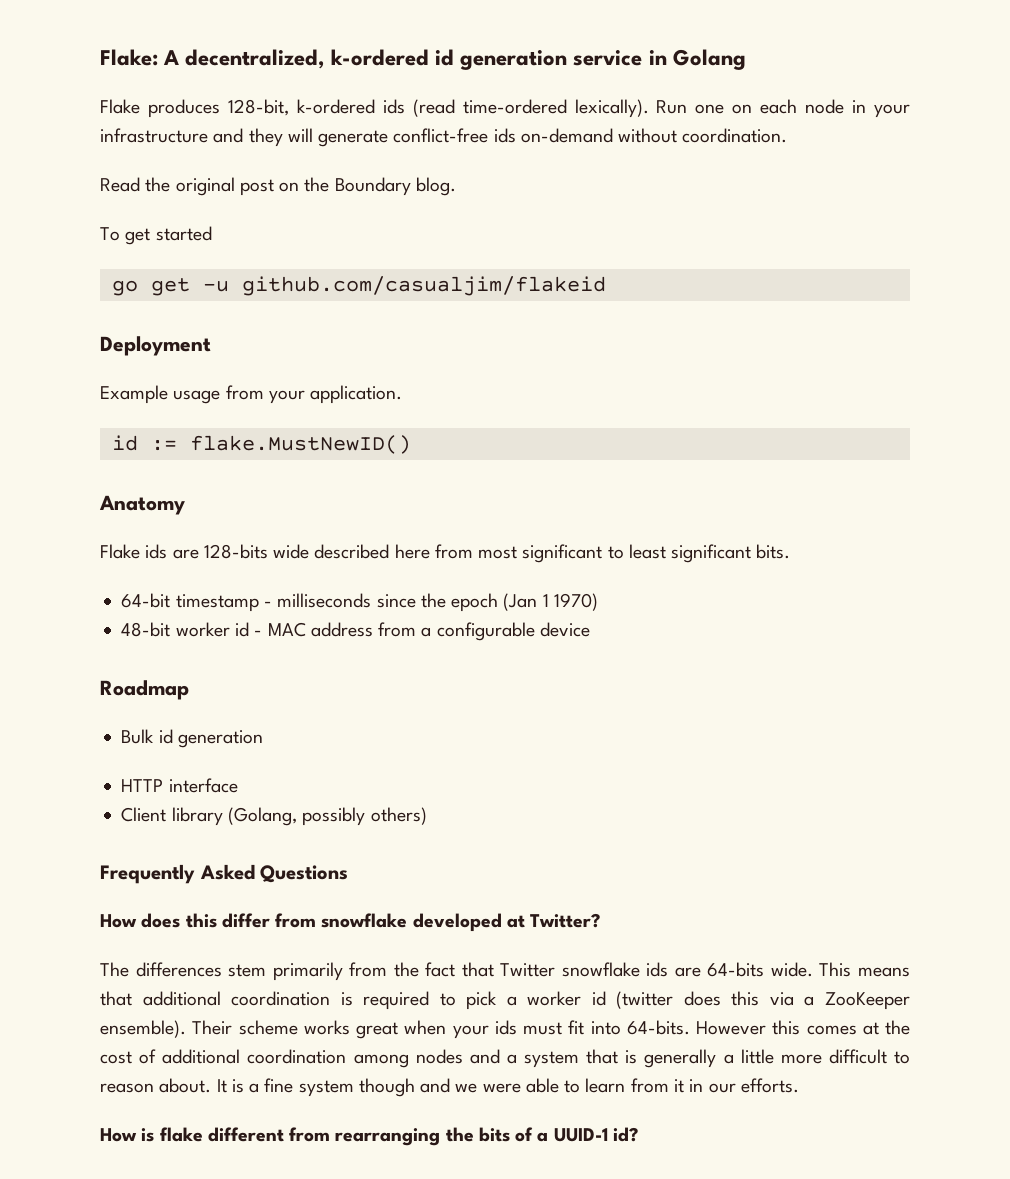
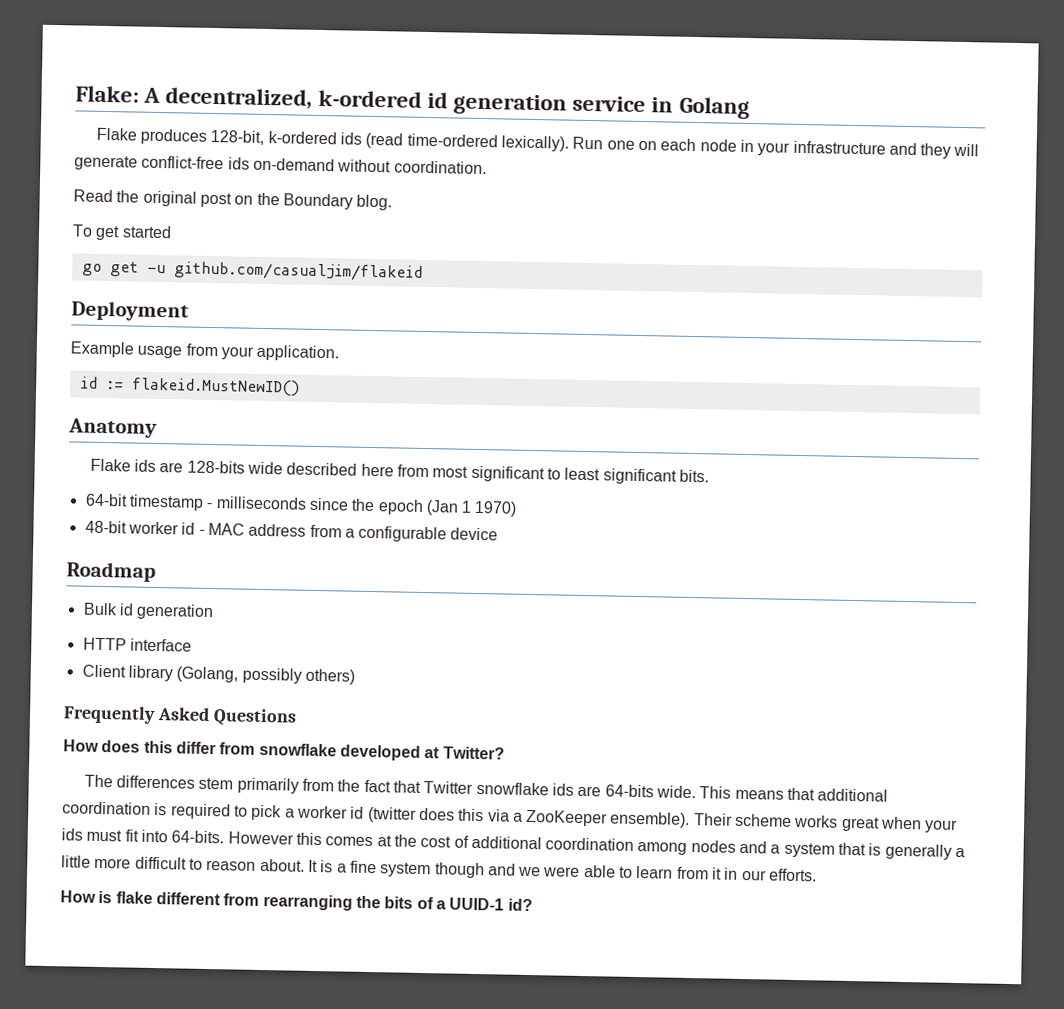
[189,435,411,454] flake.MustNewID() -> [131,377,300,397] flakeid.MustNewID()

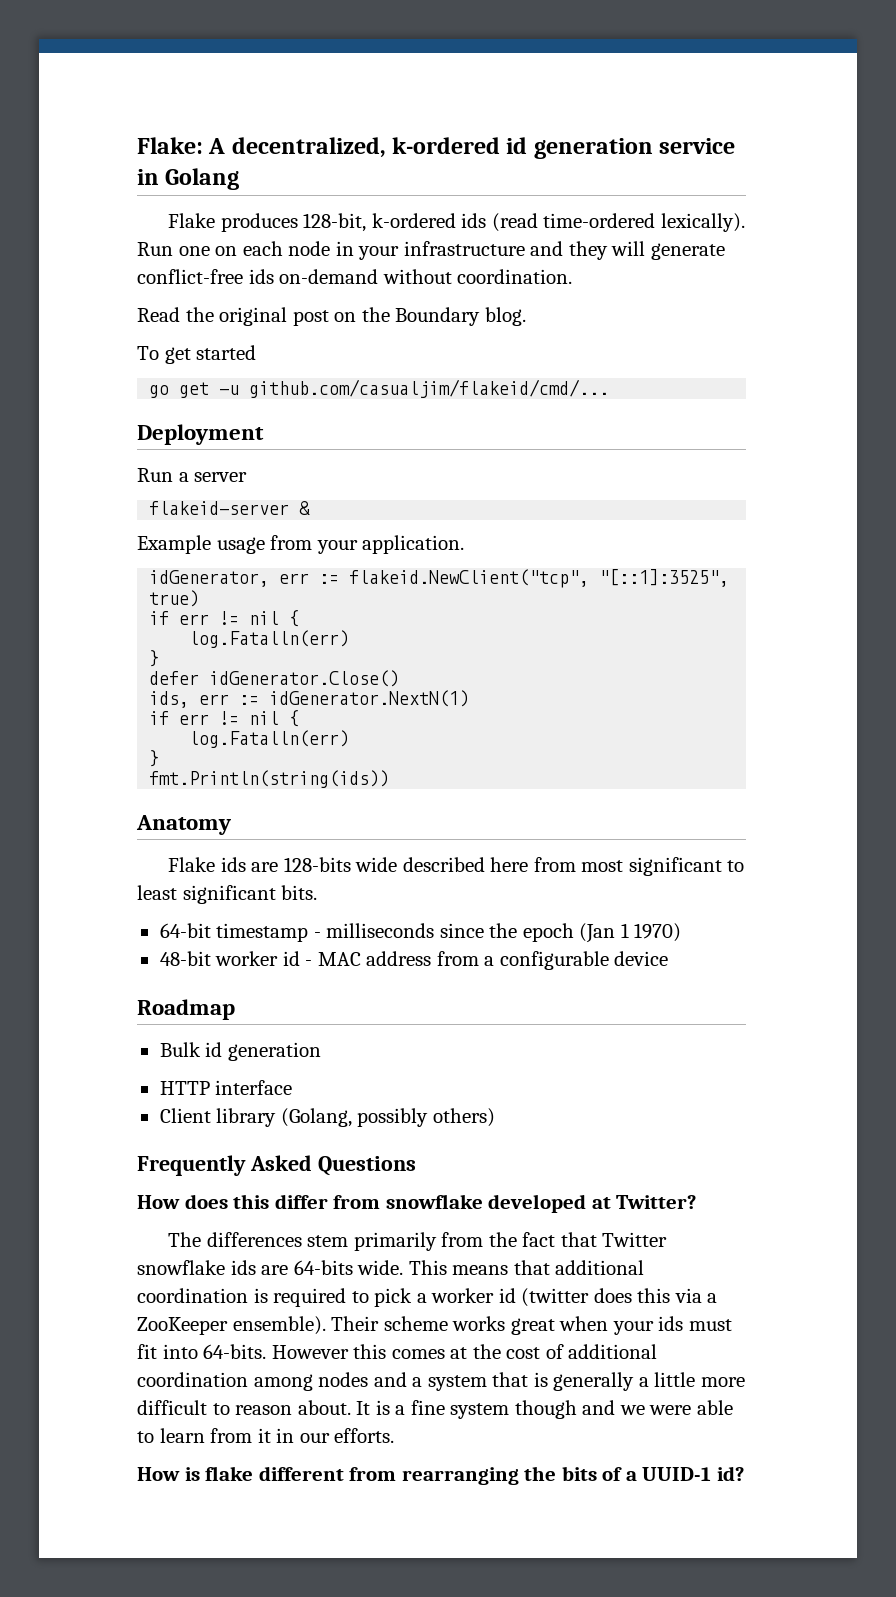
[173,261,423,282] github.com/casualjim/flakeid -> [249,379,610,398] github.com/casualjim/flakeid/cmd/...
(189, 311) none -> [137,468,248,482] [149,501,311,515] // Run a server // flakeid-server &
[79,376,300,397] id := flakeid.MustNewID() -> [149,569,730,588] [149,590,200,607] [149,610,300,627] [189,630,350,648] [149,650,160,667] [149,670,400,687] [149,690,470,708] [149,710,300,727] [189,730,350,748] [149,750,160,767] [149,770,390,788] idGenerator, err := flakeid.NewClient("tcp", "[::1]:3525", true) // if err != nil { // log.Fatalln(err) // } // defer idGenerator.Close() // ids, err := idGenerator.NextN(1) // if err != nil { // log.Fatalln(err) // } // fmt.Println(string(ids))

